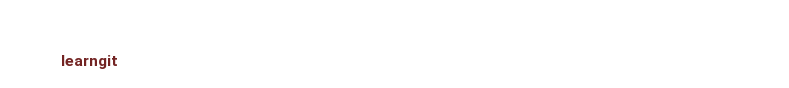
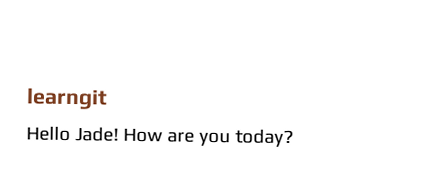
(118, 62) none -> [26,126,294,148] // Hello Jade! How are you today?

